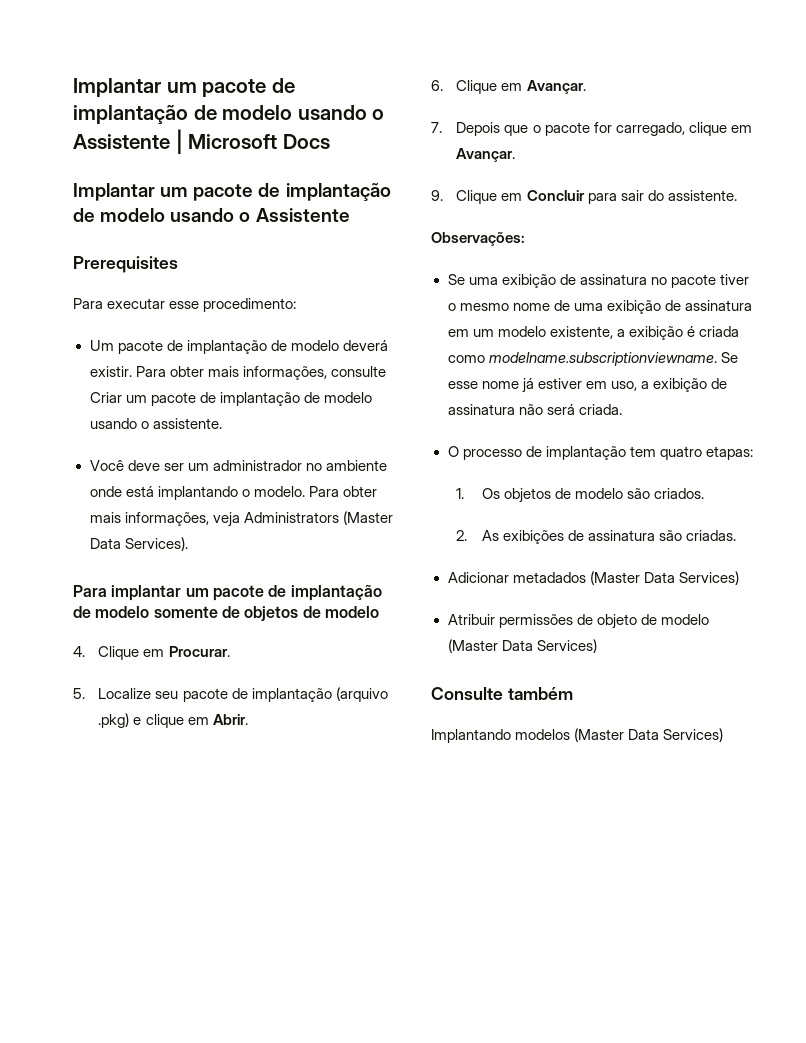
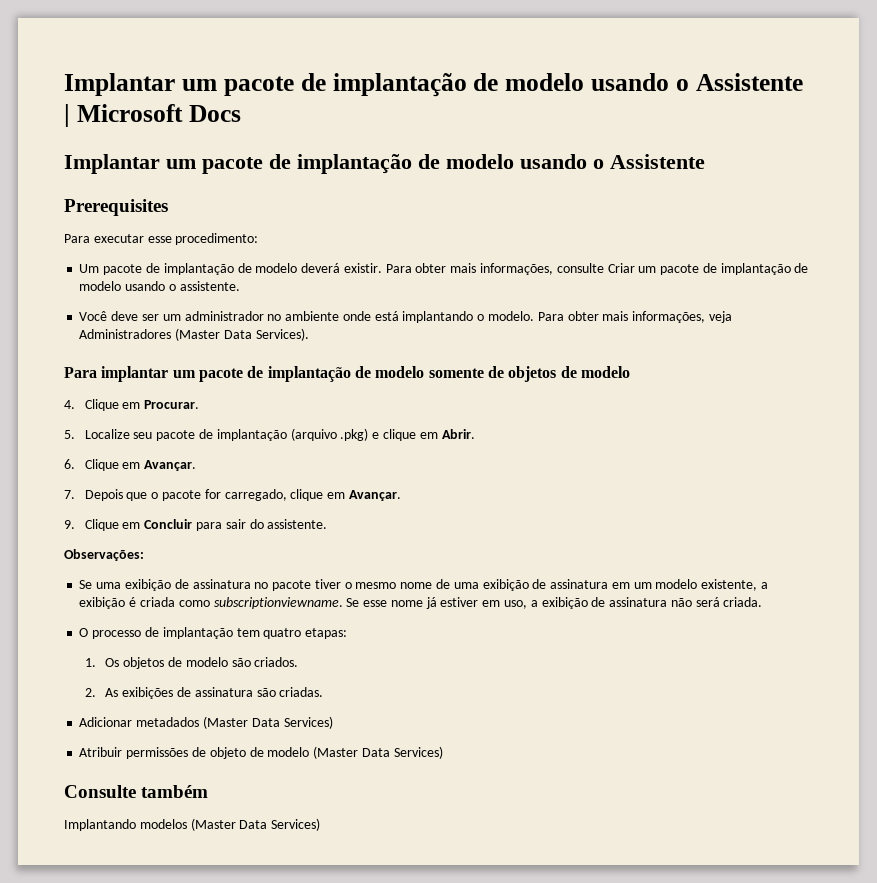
[243,512,339,523] Administrators -> [79,329,172,339] Administradores
[488,352,717,366] modelname.subscriptionviewname. -> [213,597,343,609] subscriptionviewname.

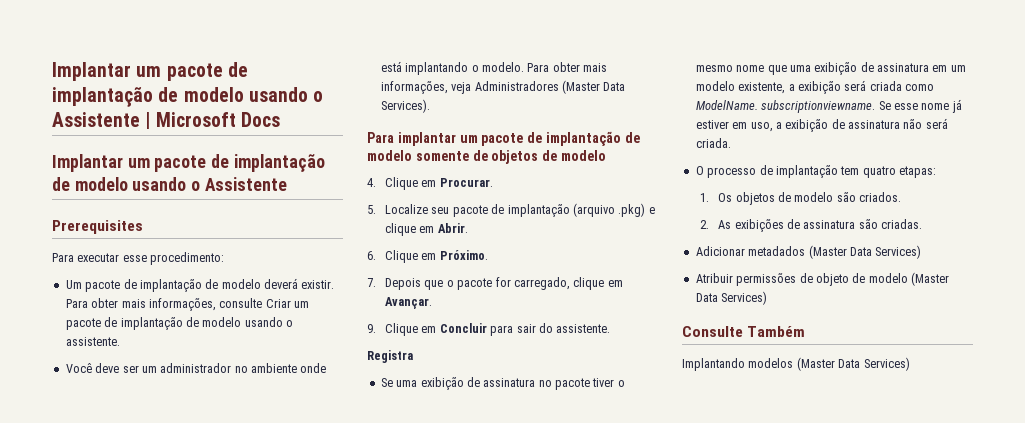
[144,460,197,471] Avançar. -> [439,250,488,260] Próximo.
[64,549,144,561] Observações: -> [367,350,413,363] Registra
[435,579,450,589] de -> [767,65,787,75] que
[129,597,137,607] é -> [844,80,867,91] será
(210, 603) none -> [695,100,758,110] ModelName.
[141,785,209,798] também -> [747,326,806,337] Também

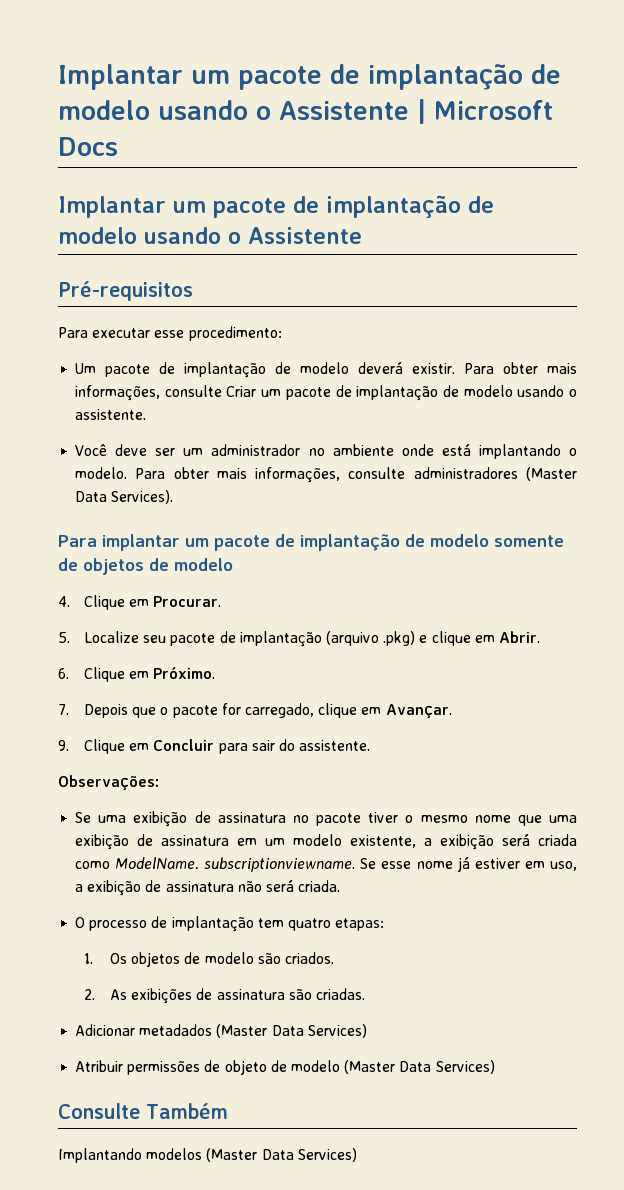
[52,220,143,234] Prerequisites -> [58,281,193,301] Pré-requisitos
[451,81,559,94] veja Administradores -> [348,467,518,479] consulte administradores
[367,350,413,363] Registra -> [58,775,159,790] Observações:

